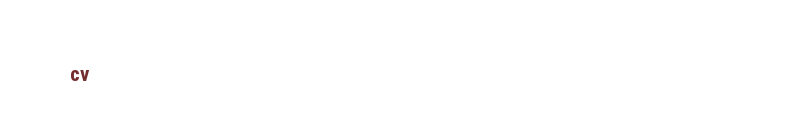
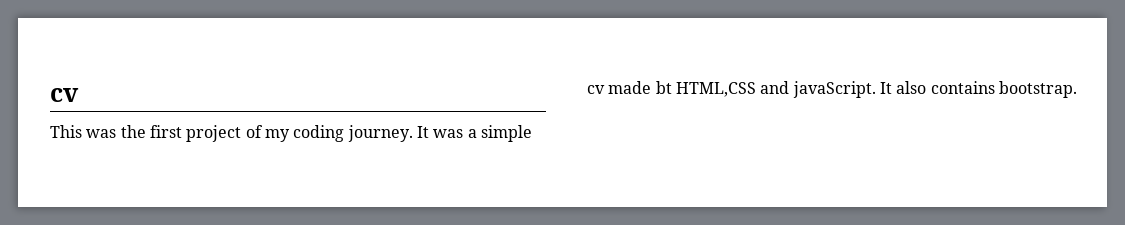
[70,70,90,81] cv -> [50,88,79,102] [50,125,532,142] [587,81,1077,98] cv // This was the first project of my coding journey. It was a simple cv made bt HTML,CSS and javaScript. It also contains bootstrap.

